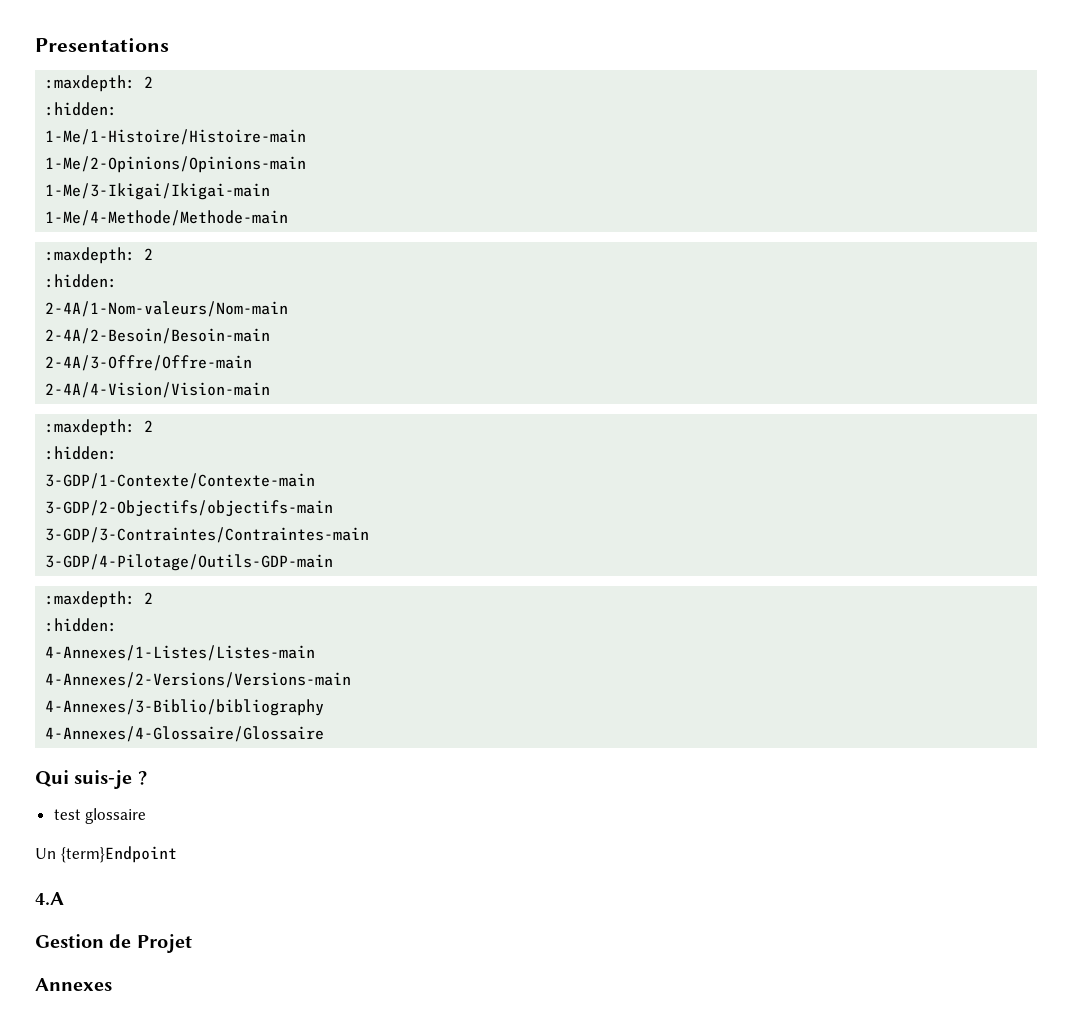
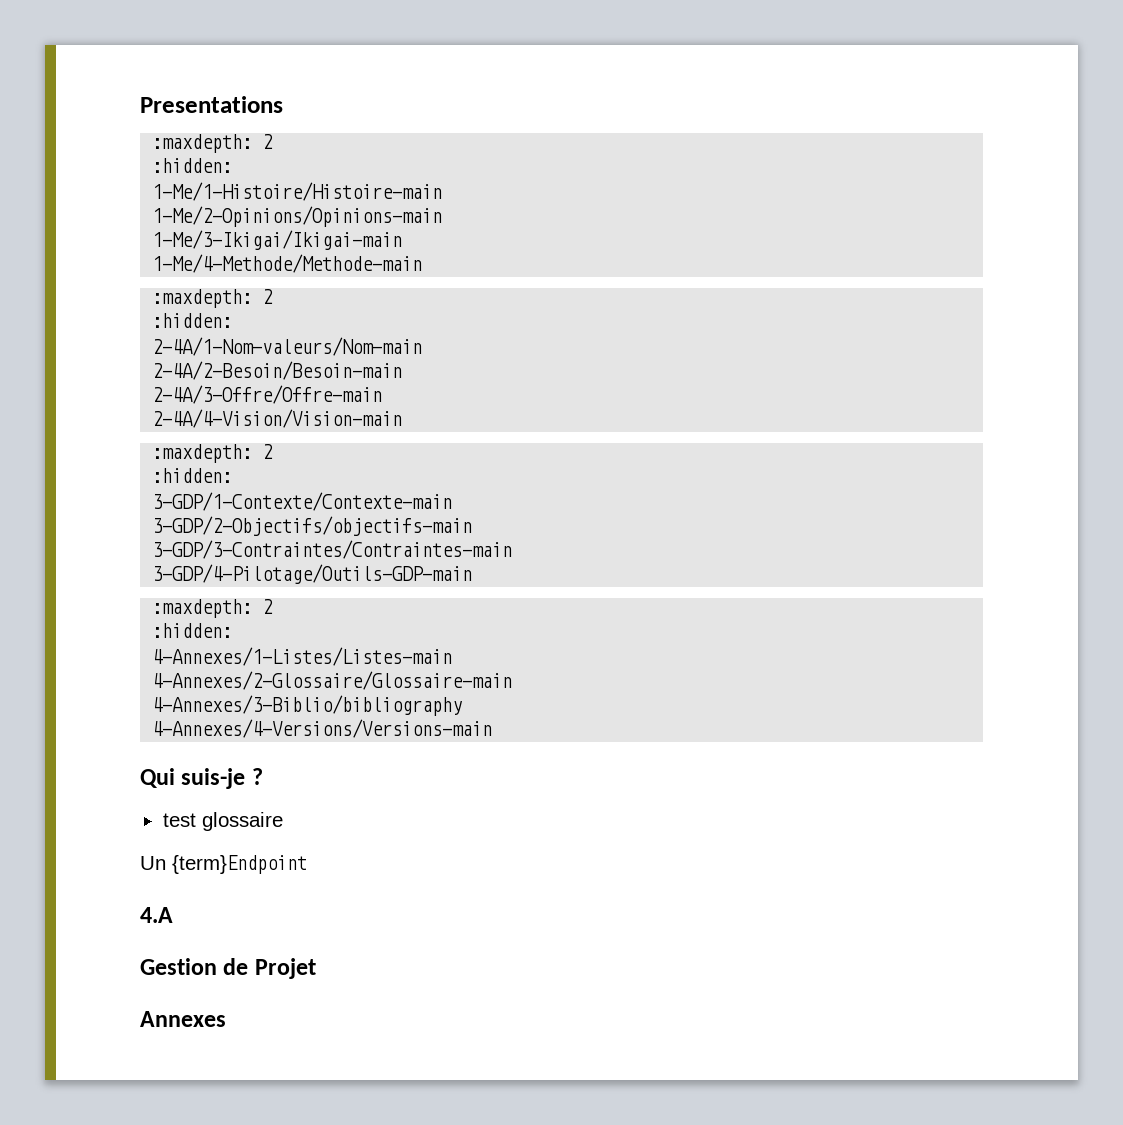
[45,672,352,688] 4-Annexes/2-Versions/Versions-main -> [152,671,513,690] 4-Annexes/2-Glossaire/Glossaire-main
[45,726,325,742] 4-Annexes/4-Glossaire/Glossaire -> [152,719,493,738] 4-Annexes/4-Versions/Versions-main

